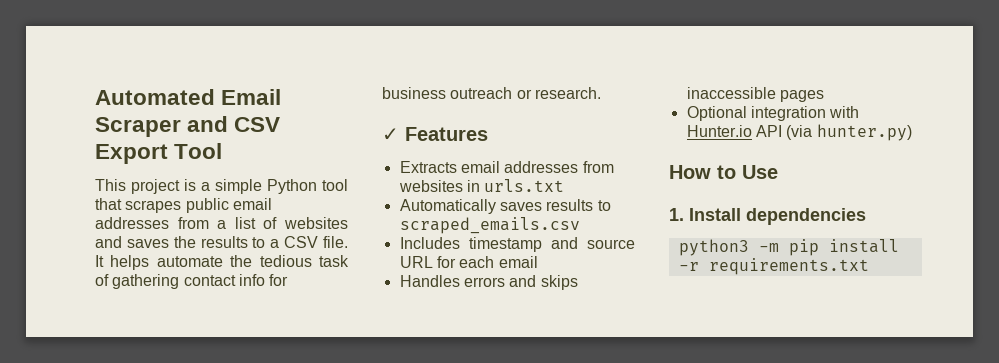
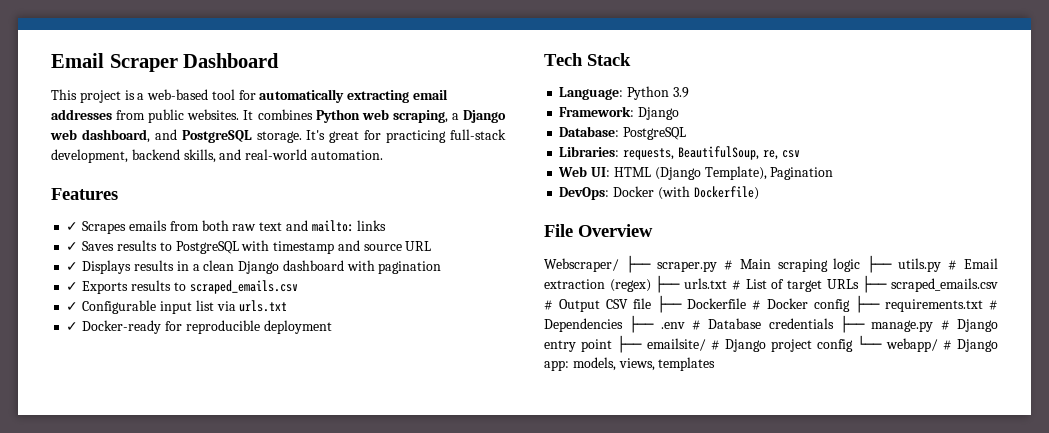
[95,89,215,105] Automated -> (51, 60) none
[187,116,281,132] [95,143,223,164] and CSV Export Tool -> [183,53,280,68] Dashboard
[215,179,348,194] [95,198,272,213] [95,217,348,229] [95,236,348,248] [95,255,349,270] [95,274,289,289] [382,87,601,99] [382,127,488,141] [399,161,614,173] [398,179,565,192] [399,199,611,214] [399,217,580,234] [399,237,635,252] [399,256,538,268] [399,275,578,290] [686,87,824,102] [686,106,860,121] [686,124,912,141] [669,165,778,179] [669,208,866,225] [678,239,899,256] [678,258,869,275] simple Python tool that scrapes public email addresses from a list of websites and saves the results to a CSV file. It helps automate the tedious task of gathering contact info for business outreach or research. // ✓ Features // Extracts email addresses from websites in urls.txt // Automatically saves results to scraped_emails.csv // Includes timestamp and source URL for each email // Handles errors and skips inaccessible pages // Optional integration with Hunter.io API (via hunter.py) // How to Use // 1. Install dependencies // python3 -m pip install -r requirements.txt -> [147,89,449,103] [51,109,507,123] [50,129,507,143] [51,149,383,163] [51,188,118,200] [66,220,387,234] [66,240,432,254] [66,260,442,274] [66,280,298,294] [66,300,288,314] [66,320,332,334] [544,53,631,66] [559,86,689,100] [559,106,680,120] [559,126,687,140] [559,146,800,160] [558,166,834,180] [559,186,759,200] [544,224,653,237] [544,255,998,273] [544,275,998,293] [544,295,998,313] [544,315,998,333] [544,335,998,353] [544,357,716,371] web-based tool for automatically extracting email addresses from public websites. It combines Python web scraping, a Django web dashboard, and PostgreSQL storage. It's great for practicing full-stack development, backend skills, and real-world automation. // Features // ✓ Scrapes emails from both raw text and mailto: links // ✓ Saves results to PostgreSQL with timestamp and source URL // ✓ Displays results in a clean Django dashboard with pagination // ✓ Exports results to scraped_emails.csv // ✓ Configurable input list via urls.txt // ✓ Docker-ready for reproducible deployment // Tech Stack // Language: Python 3.9 // Framework: Django // Database: PostgreSQL // Libraries: requests, BeautifulSoup, re, csv // Web UI: HTML (Django Template), Pagination // DevOps: Docker (with Dockerfile) // File Overview // Webscraper/ ├── scraper.py # Main scraping logic ├── utils.py # Email extraction (regex) ├── urls.txt # List of target URLs ├── scraped_emails.csv # Output CSV file ├── Dockerfile # Docker config ├── requirements.txt # Dependencies ├── .env # Database credentials ├── manage.py # Django entry point ├── emailsite/ # Django project config └── webapp/ # Django app: models, views, templates

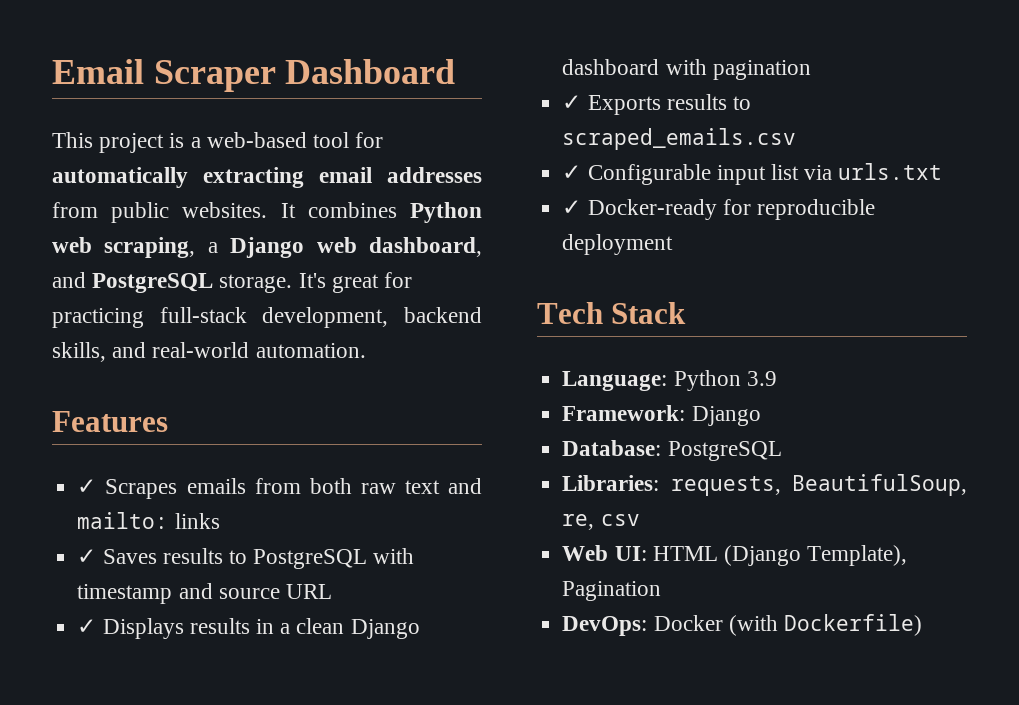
[544,224,653,237] [544,255,998,273] [544,275,998,293] [544,295,998,313] [544,315,998,333] [544,335,998,353] [544,357,716,371] // File Overview // Webscraper/ ├── scraper.py # Main scraping logic ├── utils.py # Email extraction (regex) ├── urls.txt # List of target URLs ├── scraped_emails.csv # Output CSV file ├── Dockerfile # Docker config ├── requirements.txt # Dependencies ├── .env # Database credentials ├── manage.py # Django entry point ├── emailsite/ # Django project config └── webapp/ # Django app: models, views, templates -> (922, 625) none

